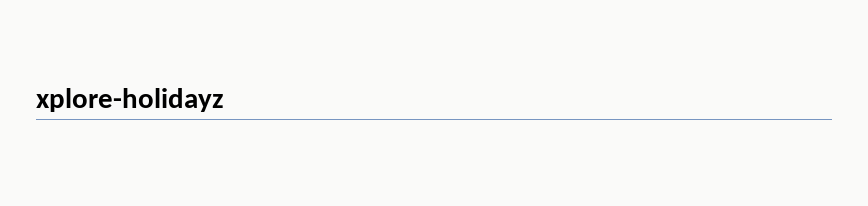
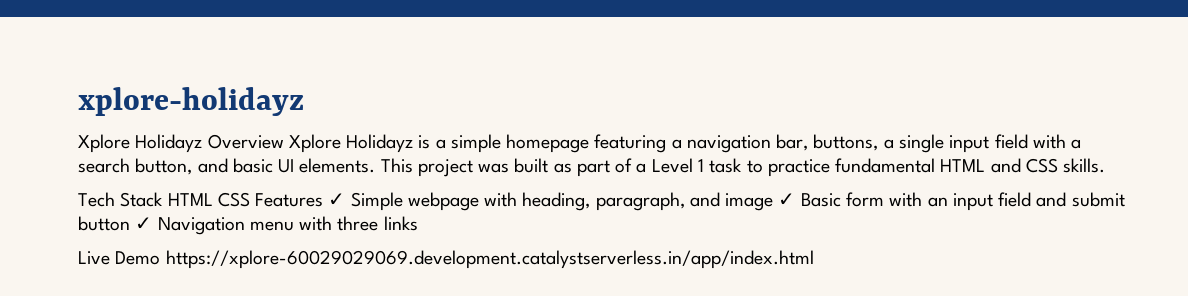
(224, 100) none -> [78,134,1082,153] [78,158,1106,177] [78,192,1125,211] [78,216,418,235] [78,250,814,269] // Xplore Holidayz Overview Xplore Holidayz is a simple homepage featuring a navigation bar, buttons, a single input field with a search button, and basic UI elements. This project was built as part of a Level 1 task to practice fundamental HTML and CSS skills. // Tech Stack HTML CSS Features ✓ Simple webpage with heading, paragraph, and image ✓ Basic form with an input field and submit button ✓ Navigation menu with three links // Live Demo https://xplore-60029029069.development.catalystserverless.in/app/index.html

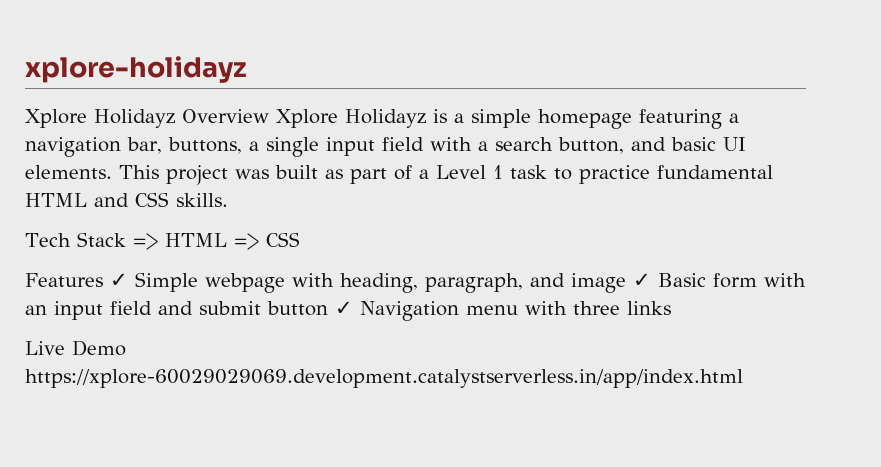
[167,192,250,207] HTML CSS -> [132,232,300,250] => HTML => CSS //

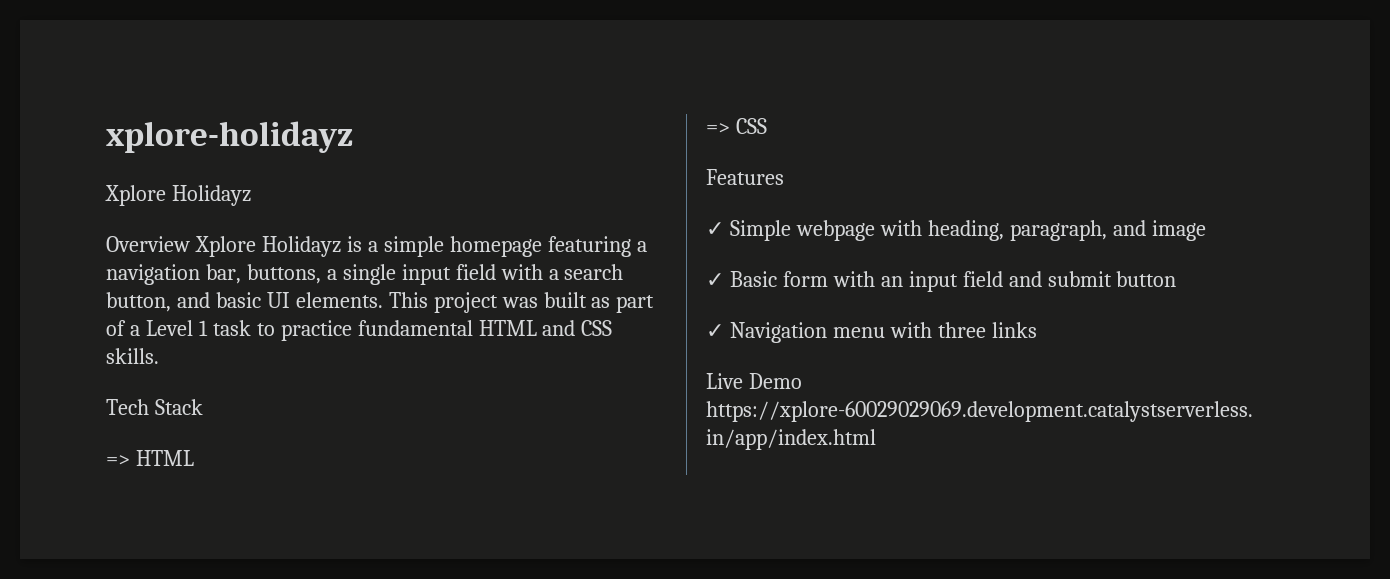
(175, 118) none -> (251, 195) //
(126, 239) none -> (203, 407) //
(227, 240) none -> (194, 458) //
(103, 280) none -> (784, 177) //
(626, 283) none -> (1206, 230) //
(328, 308) none -> (1177, 279) //

